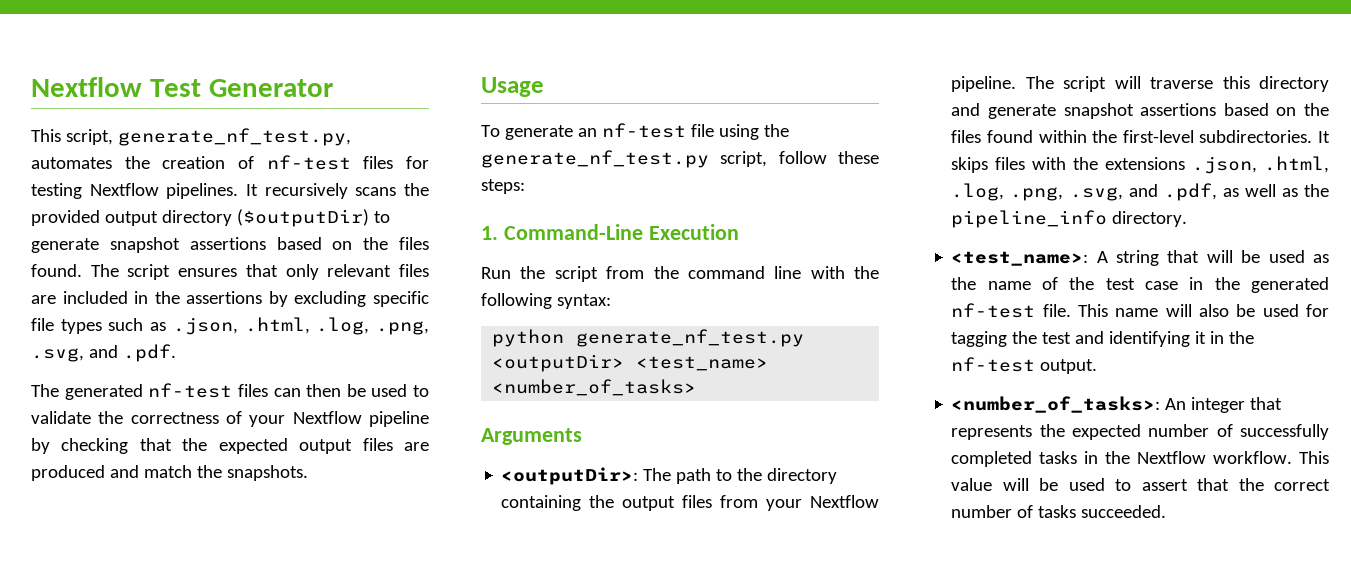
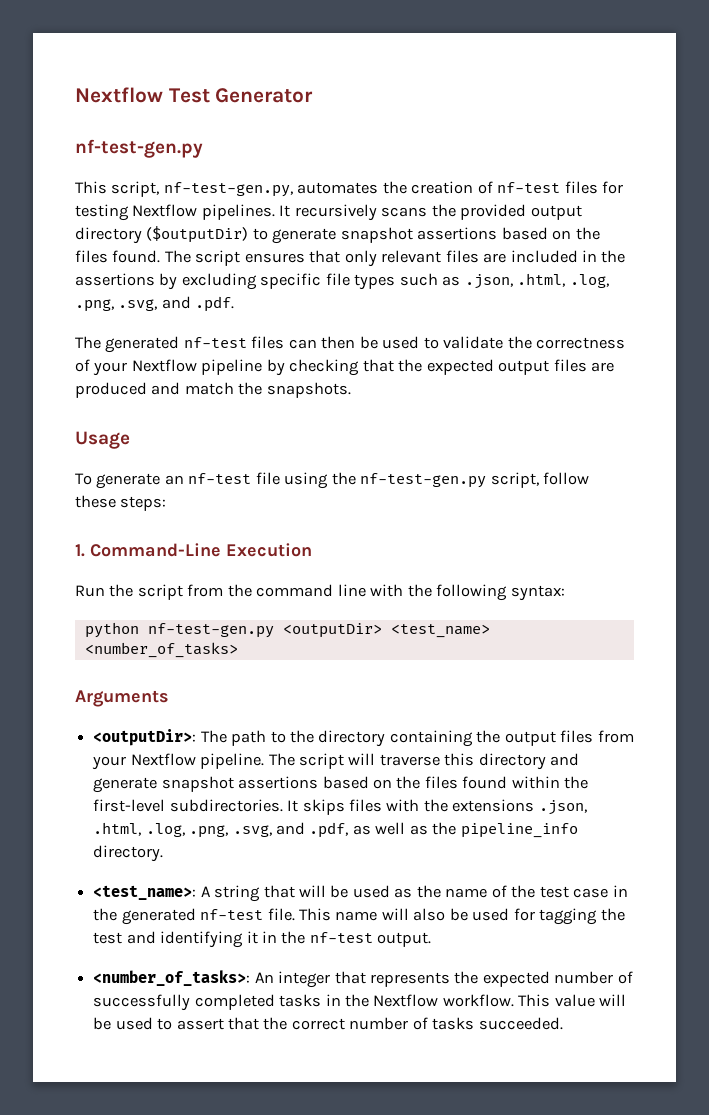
(333, 88) none -> [75,139,203,158] // nf-test-gen.py
[117,128,351,146] generate_nf_test.py, -> [163,182,293,197] nf-test-gen.py,
[481,150,709,168] generate_nf_test.py -> [360,473,487,488] nf-test-gen.py
[576,329,805,347] generate_nf_test.py -> [147,623,274,638] nf-test-gen.py

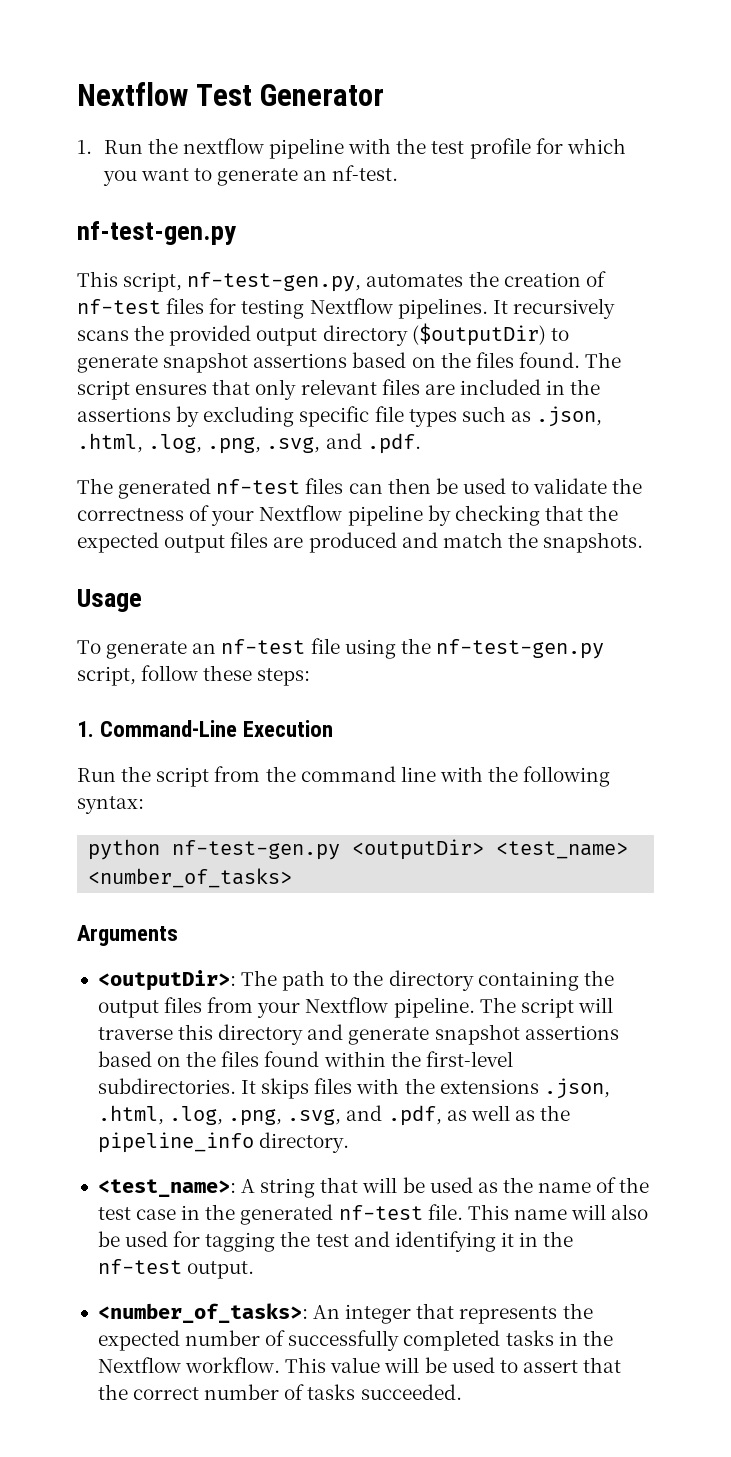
(314, 95) none -> [77,138,626,159] [102,165,399,186] // 1. Run the nextflow pipeline with the test profile for which you want to generate an nf-test.

